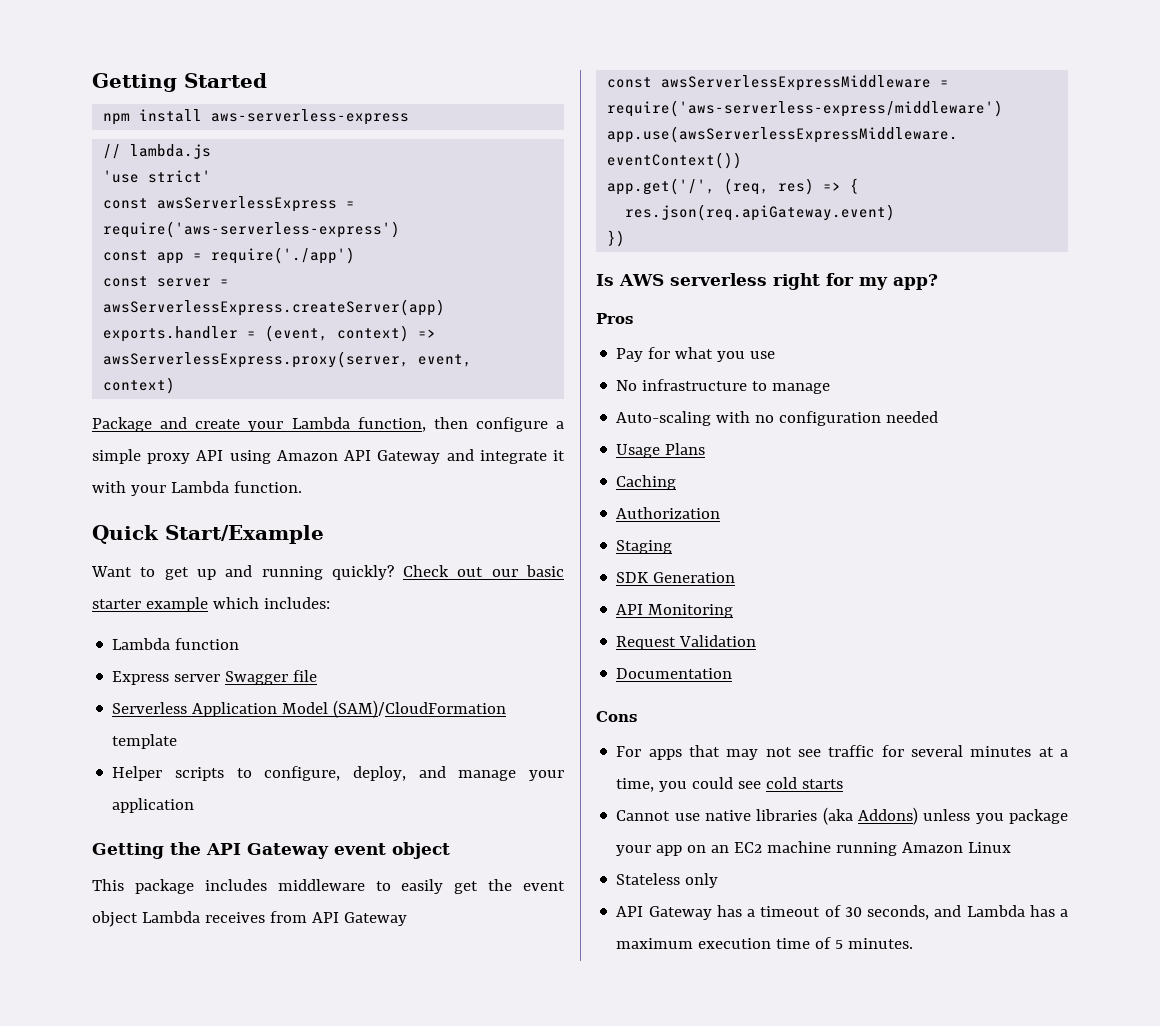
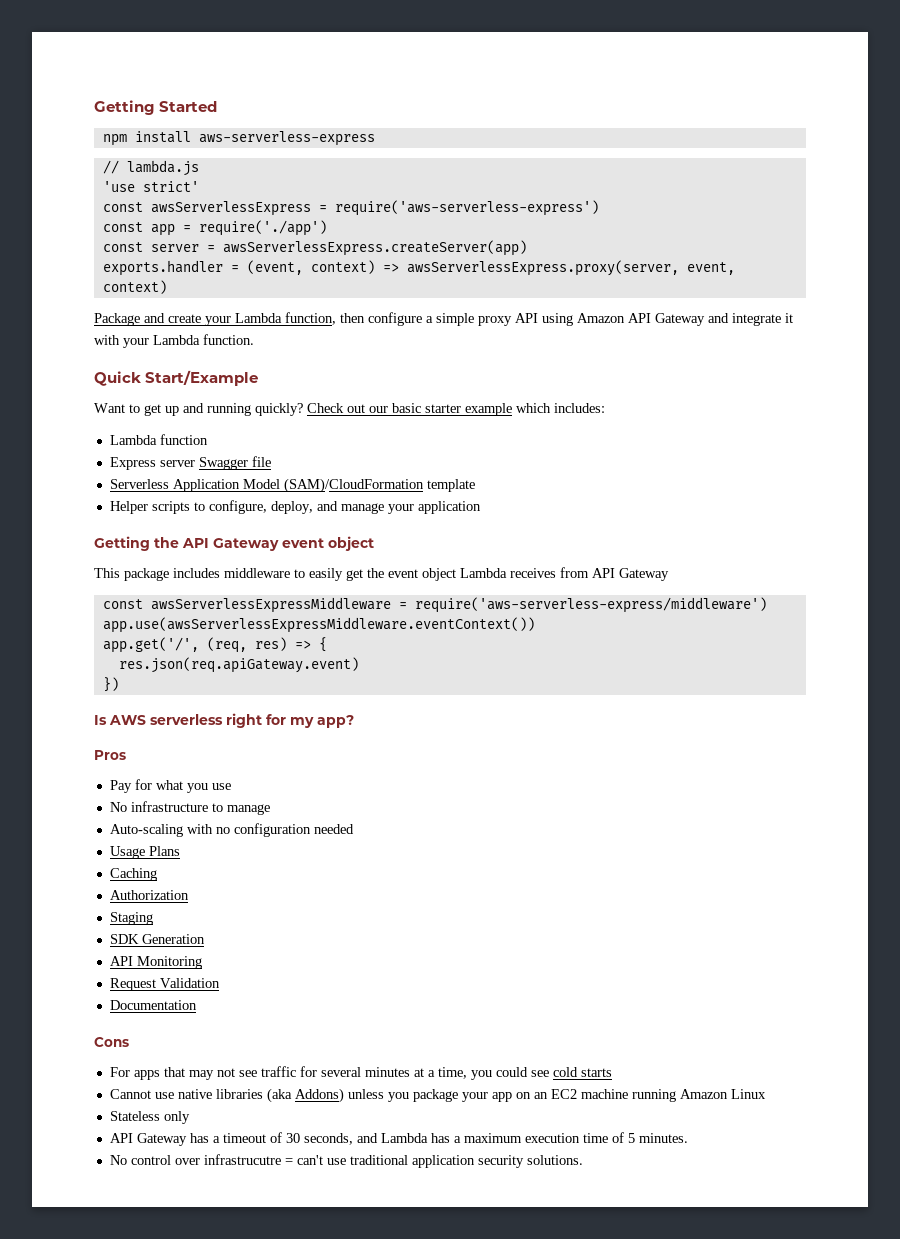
(914, 943) none -> [109,1154,583,1168] // No control over infrastrucutre = can't use traditional application security solutions.

